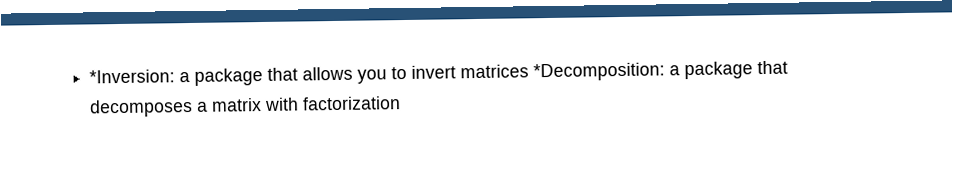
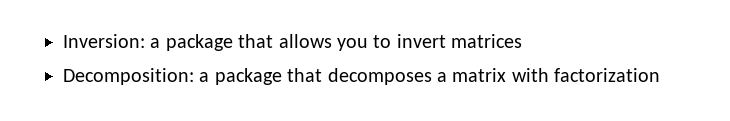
[89,69,176,84] *Inversion: -> [63,34,145,48] Inversion:
[533,62,666,82] *Decomposition: -> [63,68,194,85] // Decomposition:

